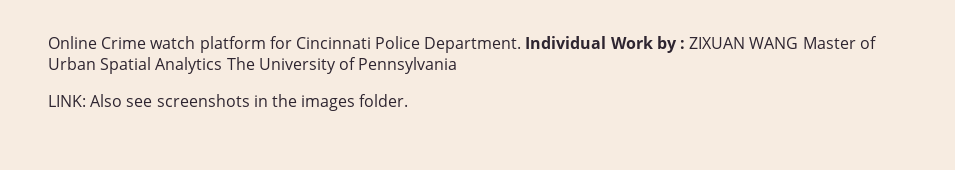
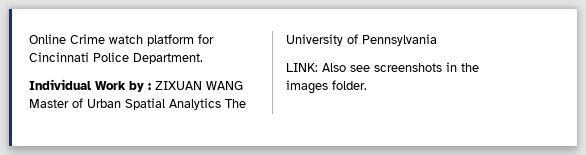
(522, 45) none -> (203, 58) //

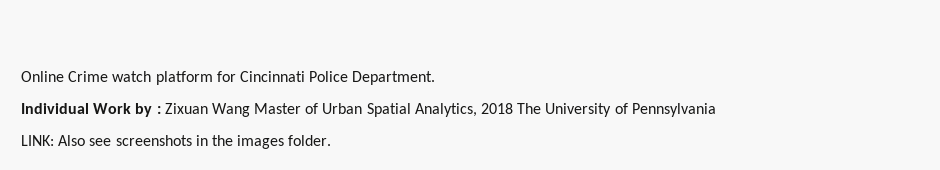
[155,81,243,90] ZIXUAN WANG -> [164,103,250,117] Zixuan Wang
[169,98,221,110] Analytics -> [414,103,514,117] Analytics, 2018

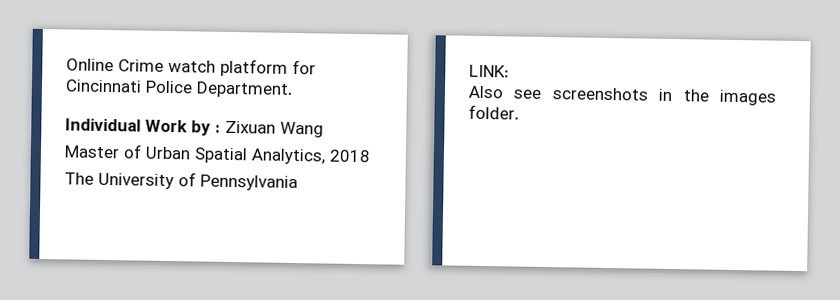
(250, 110) none -> (324, 129) //
(514, 108) none -> (370, 156) //
(54, 140) none -> (509, 71) //

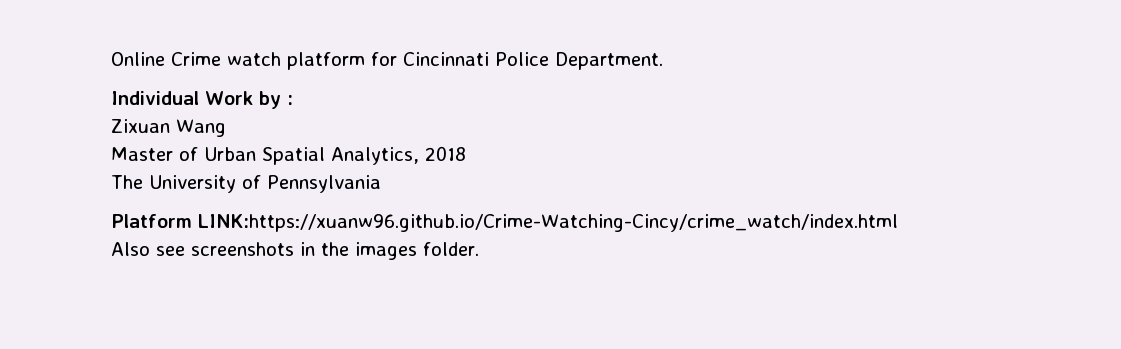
(221, 128) none -> (293, 100) //
[469,64,509,78] LINK: -> [111,214,898,232] Platform LINK:https://xuanw96.github.io/Crime-Watching-Cincy/crime_watch/index.html

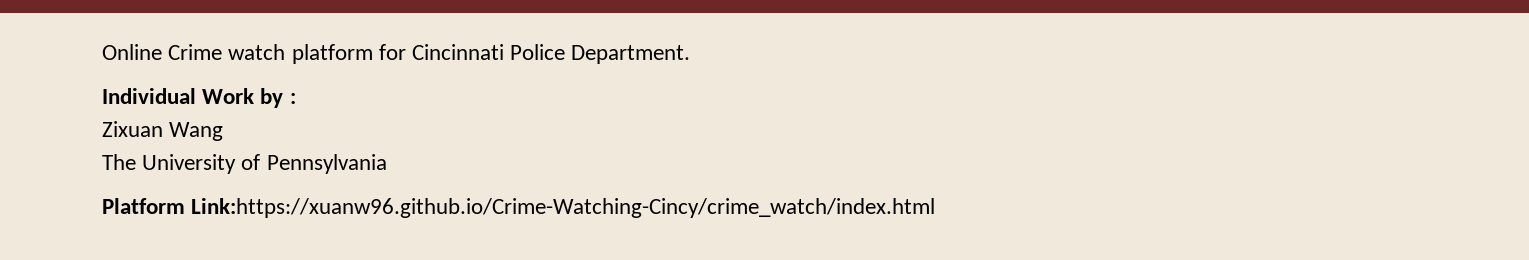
[111,146,466,165] // Master of Urban Spatial Analytics, 2018 -> (224, 131) none
[198,214,898,232] [111,242,479,260] LINK:https://xuanw96.github.io/Crime-Watching-Cincy/crime_watch/index.html // Also see screenshots in the images folder. -> [191,198,936,218] Link:https://xuanw96.github.io/Crime-Watching-Cincy/crime_watch/index.html

